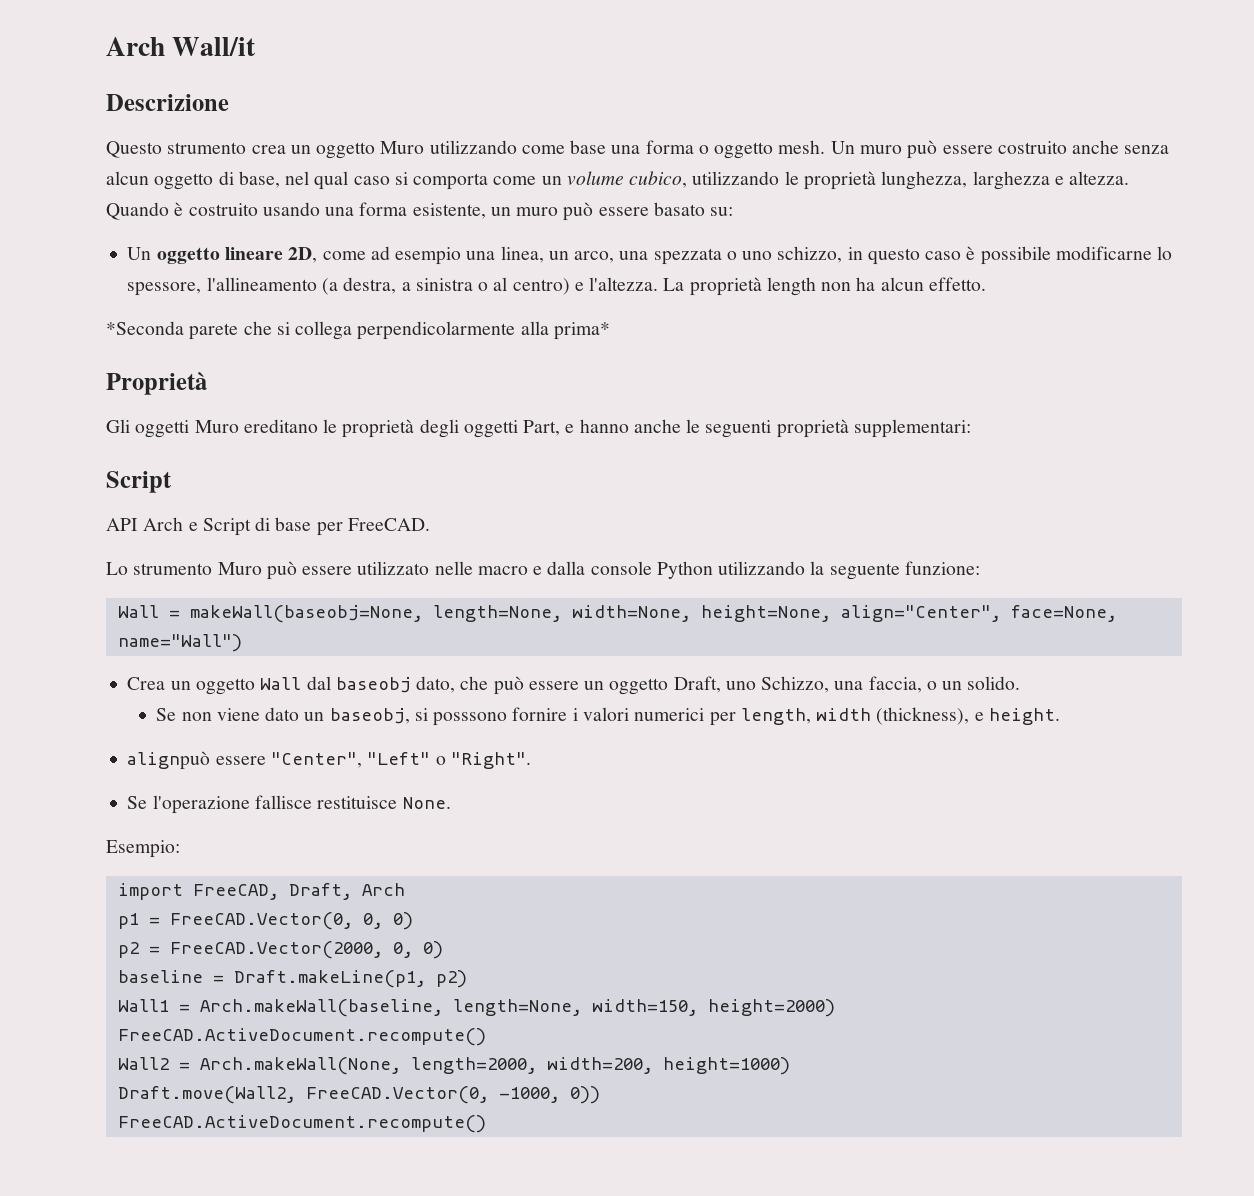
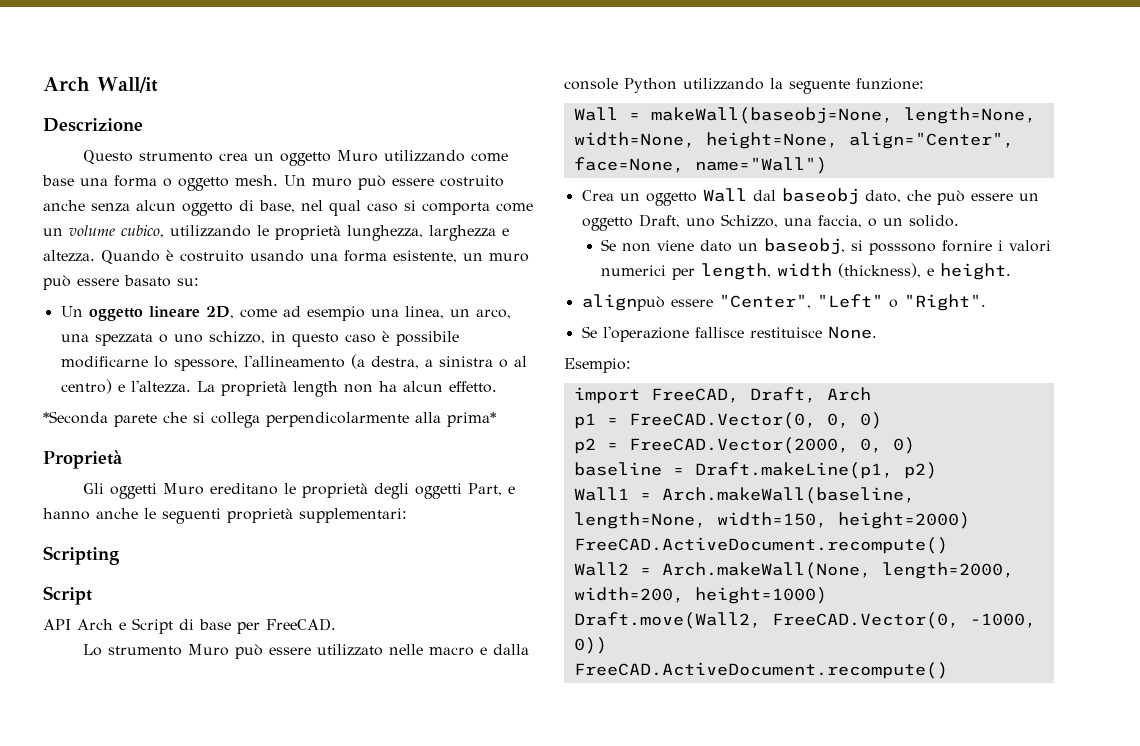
(971, 428) none -> [43,546,119,565] // Scripting

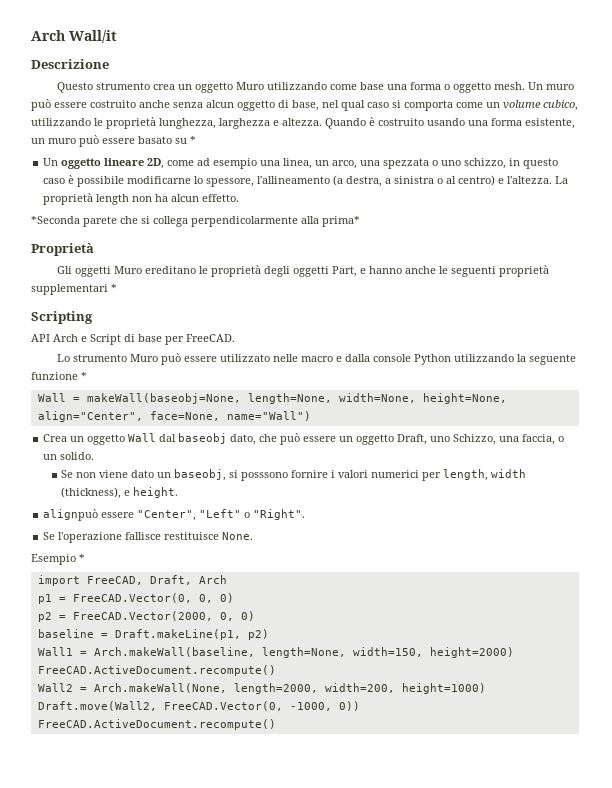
[177,278,199,286] su: -> [175,136,196,144] su *
[299,508,407,523] supplementari: -> [31,284,117,295] supplementari *
[43,586,92,605] // Script -> (93, 317) none
[856,78,924,90] funzione: -> [31,372,87,380] funzione *
[564,358,631,373] Esempio: -> [31,554,85,565] Esempio *

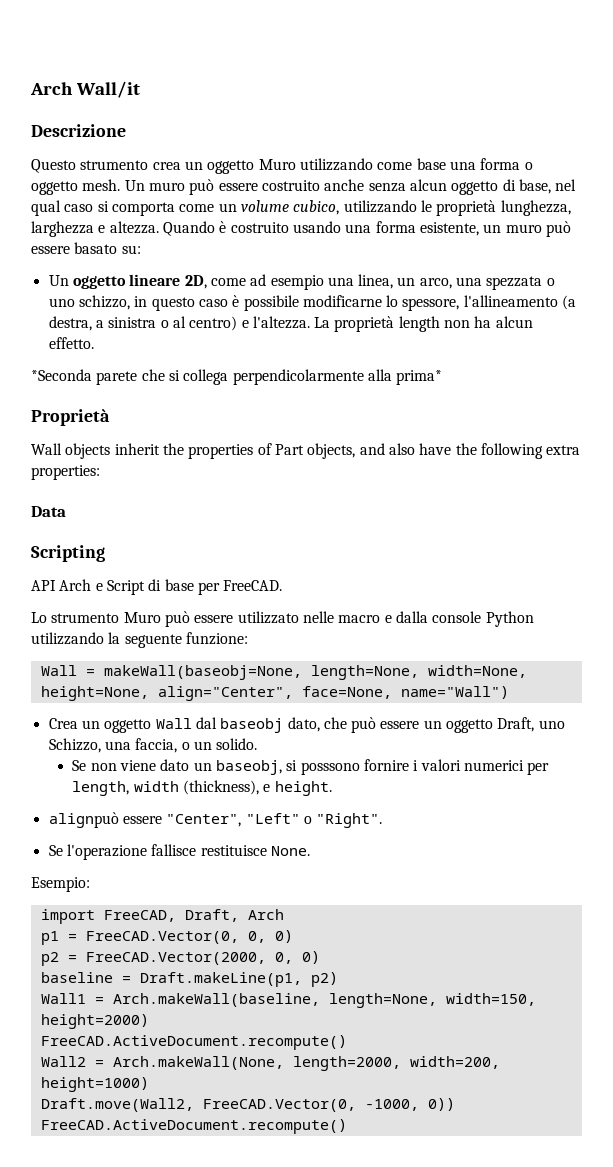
[175,136,196,144] su * -> [121,245,141,254] su:
[57,265,550,277] [31,284,117,295] Gli oggetti Muro ereditano le proprietà degli oggetti Part, e hanno anche le seguenti proprietà supplementari * -> [31,443,581,459] [31,465,100,480] [31,506,66,517] Wall objects inherit the properties of Part objects, and also have the following extra properties: // Data
[31,372,87,380] funzione * -> [185,632,248,645] funzione:
[31,554,85,565] Esempio * -> [31,877,90,892] Esempio:

